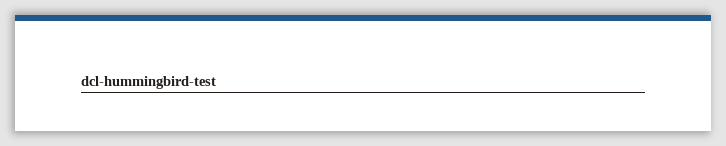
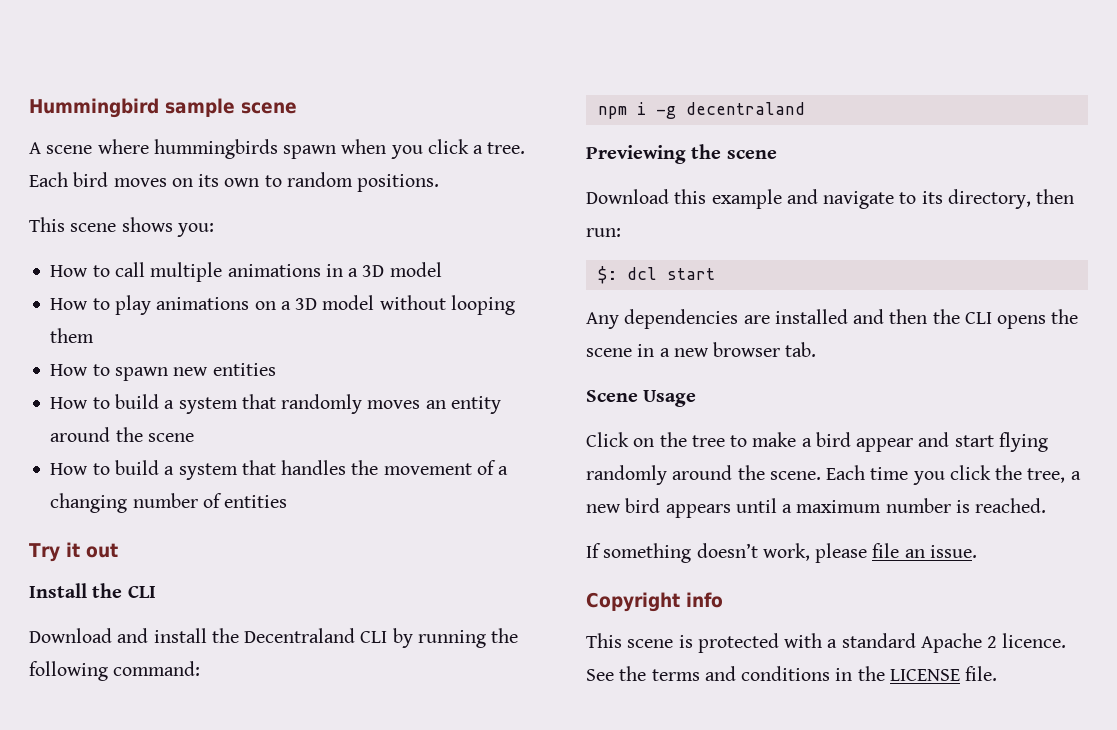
[81,76,216,89] dcl-hummingbird-test -> [29,98,297,118] [29,139,526,159] [29,172,440,192] [29,217,214,237] [50,262,442,282] [50,295,515,315] [50,328,95,343] [50,363,276,381] [50,394,501,414] [50,427,194,442] [50,460,509,480] [50,493,288,513] [29,542,118,562] [29,583,156,598] [29,628,519,648] [29,661,201,681] [597,102,805,119] [586,144,777,164] [586,189,1075,209] [586,228,621,237] [597,266,715,284] [586,309,1079,329] [586,342,817,357] [586,390,697,407] [586,432,1048,452] [586,465,1081,485] [586,498,1047,518] [586,543,977,563] [586,592,723,612] [586,633,1067,653] [586,666,998,681] Hummingbird sample scene // A scene where hummingbirds spawn when you click a tree. Each bird moves on its own to random positions. // This scene shows you: // How to call multiple animations in a 3D model // How to play animations on a 3D model without looping them // How to spawn new entities // How to build a system that randomly moves an entity around the scene // How to build a system that handles the movement of a changing number of entities // Try it out // Install the CLI // Download and install the Decentraland CLI by running the following command: // npm i -g decentraland // Previewing the scene // Download this example and navigate to its directory, then run: // $: dcl start // Any dependencies are installed and then the CLI opens the scene in a new browser tab. // Scene Usage // Click on the tree to make a bird appear and start flying randomly around the scene. Each time you click the tree, a new bird appears until a maximum number is reached. // If something doesn’t work, please file an issue. // Copyright info // This scene is protected with a standard Apache 2 licence. See the terms and conditions in the LICENSE file.

